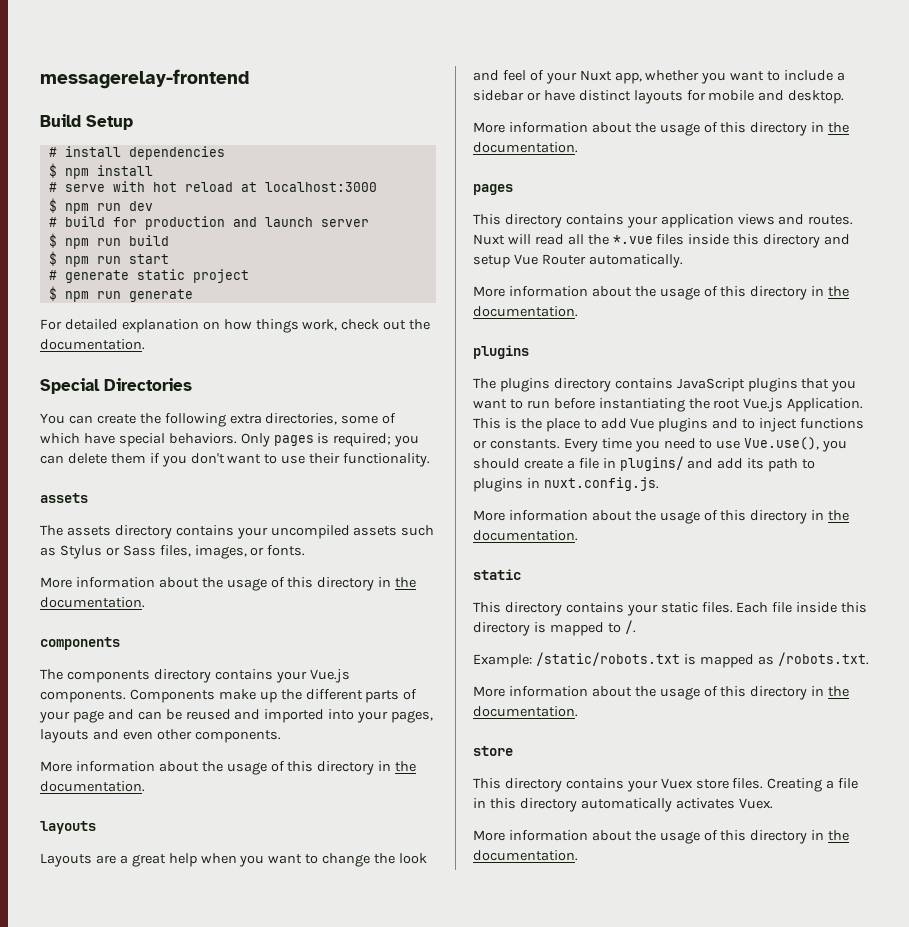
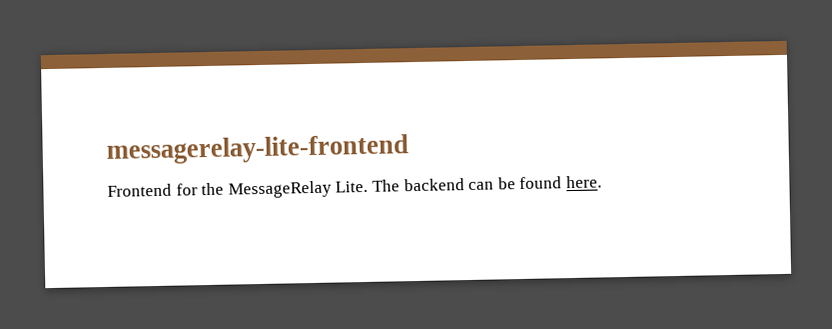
[40,69,249,89] [40,114,133,130] [48,146,225,160] [48,163,153,179] [48,181,377,192] [48,198,153,214] [48,216,369,230] [48,233,169,249] [48,251,169,267] [48,269,249,283] [48,286,193,302] [40,319,431,333] [40,339,145,350] [40,378,192,394] [40,413,397,427] [40,433,420,447] [40,453,431,467] [40,493,88,503] [40,525,435,539] [40,545,306,559] [40,577,417,591] [40,597,145,608] [40,637,120,650] [40,669,350,683] [40,689,418,703] [39,709,434,723] [40,729,281,743] [40,761,417,775] [40,781,145,792] [40,821,96,834] [40,853,428,867] [473,70,846,84] [473,90,845,104] [473,122,850,136] [473,142,578,153] [473,184,513,195] [473,214,854,228] [473,234,851,248] [473,254,683,268] [473,286,850,300] [473,306,578,317] [473,345,529,359] [473,378,857,392] [473,398,864,412] [473,418,865,432] [473,437,848,452] [473,456,816,472] [473,477,659,492] [473,510,850,524] [473,530,578,541] [473,569,521,580] [473,602,868,616] [473,620,636,636] [473,652,869,668] [473,686,850,700] [473,706,578,717] [473,746,513,756] [473,778,859,792] [473,798,773,812] [473,830,850,844] [473,850,578,861] messagerelay-frontend // Build Setup // # install dependencies // $ npm install // # serve with hot reload at localhost:3000 // $ npm run dev // # build for production and launch server // $ npm run build // $ npm run start // # generate static project // $ npm run generate // For detailed explanation on how things work, check out the documentation. // Special Directories // You can create the following extra directories, some of which have special behaviors. Only pages is required; you can delete them if you don't want to use their functionality. // assets // The assets directory contains your uncompiled assets such as Stylus or Sass files, images, or fonts. // More information about the usage of this directory in the documentation. // components // The components directory contains your Vue.js components. Components make up the different parts of your page and can be reused and imported into your pages, layouts and even other components. // More information about the usage of this directory in the documentation. // layouts // Layouts are a great help when you want to change the look and feel of your Nuxt app, whether you want to include a sidebar or have distinct layouts for mobile and desktop. // More information about the usage of this directory in the documentation. // pages // This directory contains your application views and routes. Nuxt will read all the *.vue files inside this directory and setup Vue Router automatically. // More information about the usage of this directory in the documentation. // plugins // The plugins directory contains JavaScript plugins that you want to run before instantiating the root Vue.js Application. This is the place to add Vue plugins and to inject functions or constants. Every time you need to use Vue.use(), you should create a file in plugins/ and add its path to plugins in nuxt.config.js. // More information about the usage of this directory in the documentation. // static // This directory contains your static files. Each file inside this directory is mapped to /. // Example: /static/robots.txt is mapped as /robots.txt. // More information about the usage of this directory in the documentation. // store // This directory contains your Vuex store files. Creating a file in this directory automatically activates Vuex. // More information about the usage of this directory in the documentation. -> [106,134,409,165] [107,175,602,199] messagerelay-lite-frontend // Frontend for the MessageRelay Lite. The backend can be found here.

